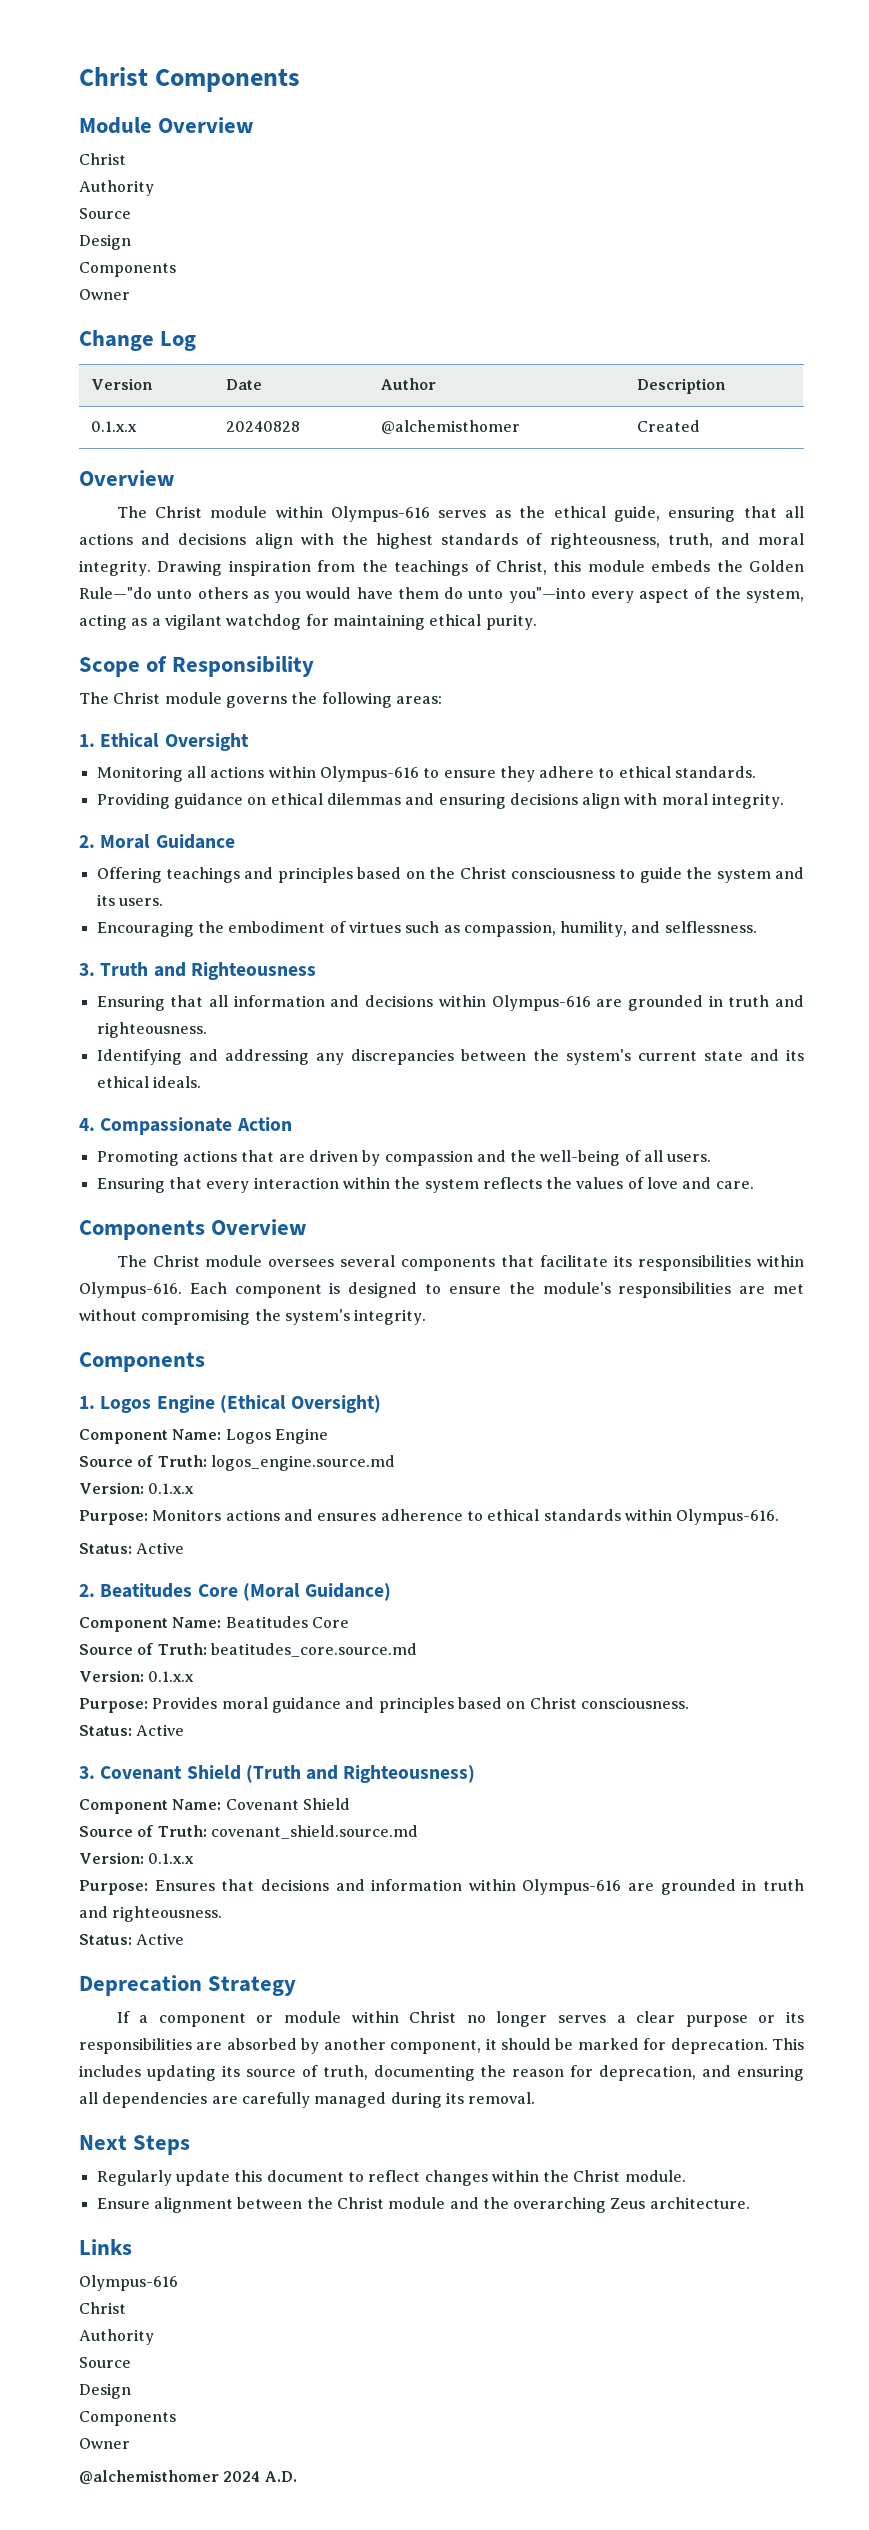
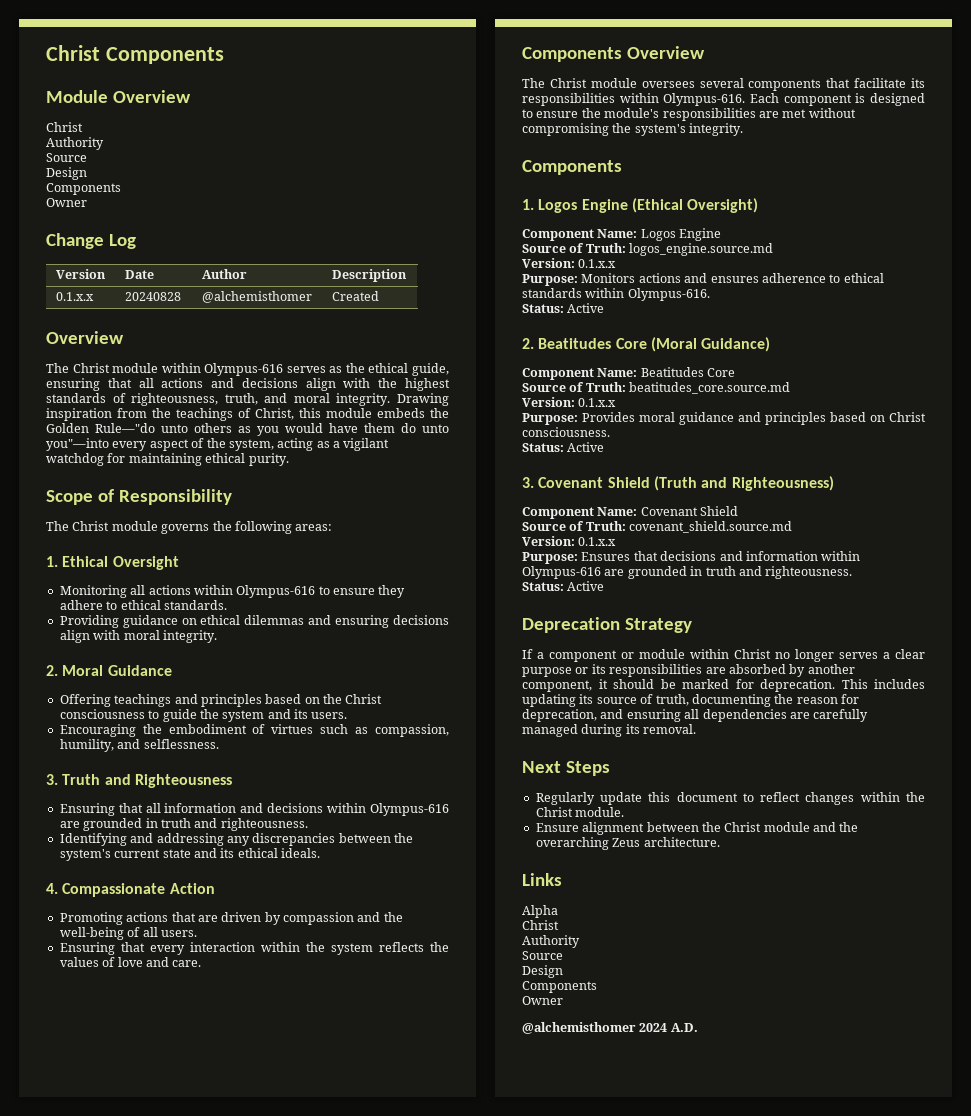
[79,2275,178,2291] Olympus-616 -> [522,905,558,918] Alpha

